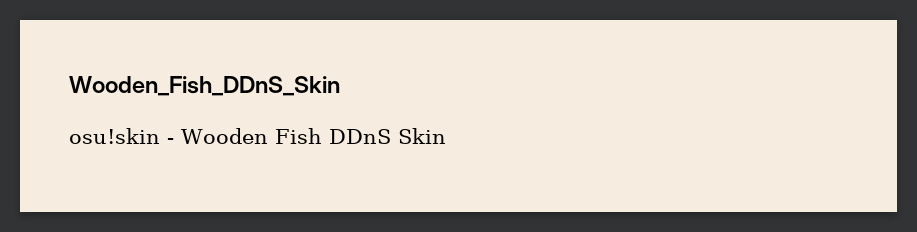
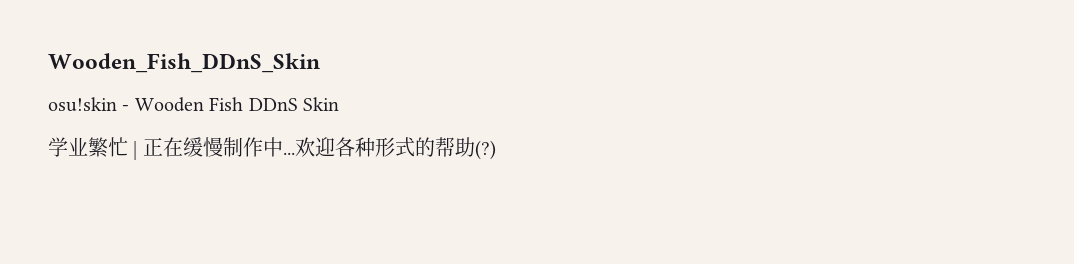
(446, 136) none -> [48,137,496,160] // 学业繁忙 | 正在缓慢制作中...欢迎各种形式的帮助(?)

